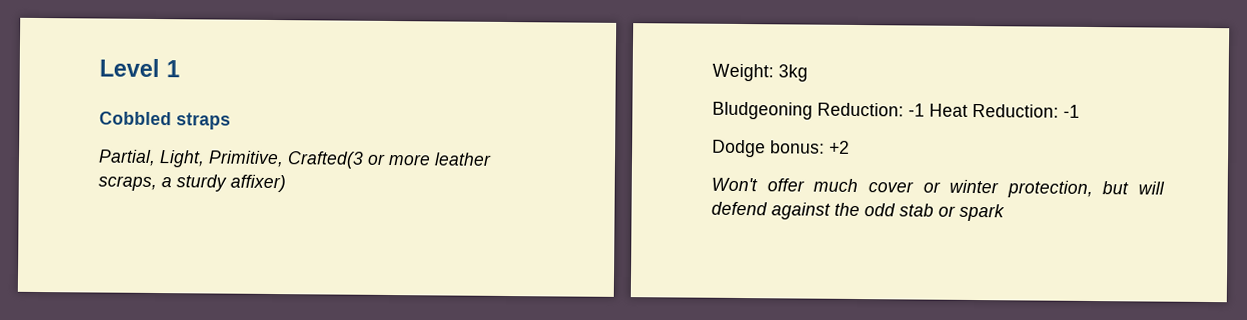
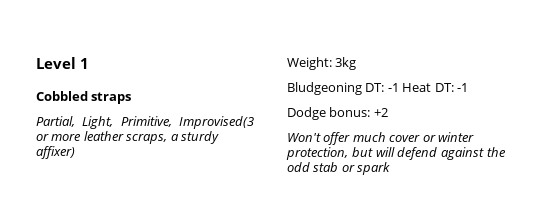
[287,151,364,169] Crafted(3 -> [179,116,255,129] Improvised(3
[817,102,904,117] Reduction: -> [365,83,385,92] DT:
[972,103,1059,118] Reduction: -> [434,83,454,92] DT:

